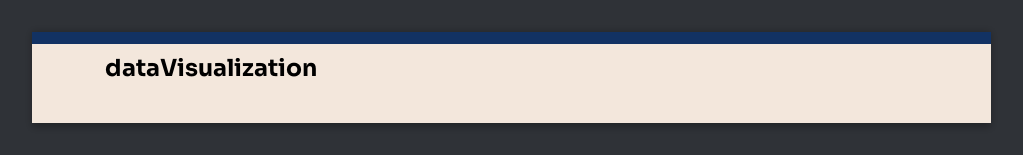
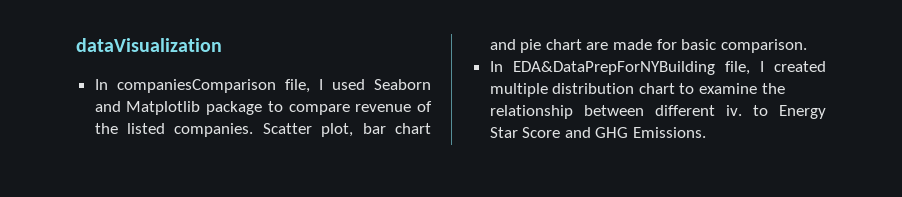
(317, 67) none -> [94,79,431,93] [94,101,432,115] [94,123,431,137] [489,39,807,53] [489,61,826,75] [489,83,785,97] [489,105,826,119] [489,127,707,138] // In companiesComparison file, I used Seaborn and Matplotlib package to compare revenue of the listed companies. Scatter plot, bar chart and pie chart are made for basic comparison. // In EDA&DataPrepForNYBuilding file, I created multiple distribution chart to examine the relationship between different iv. to Energy Star Score and GHG Emissions.

